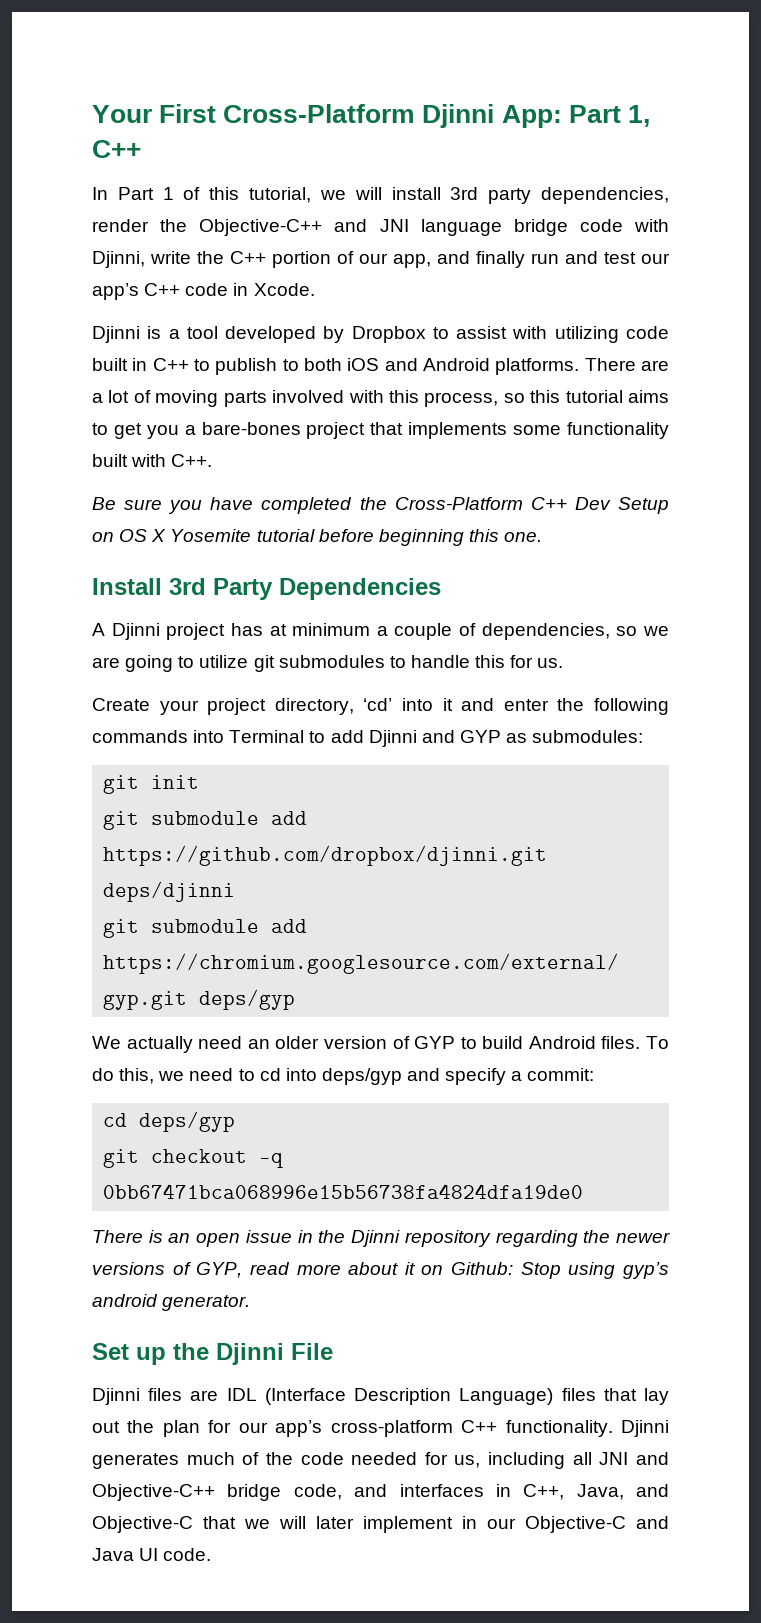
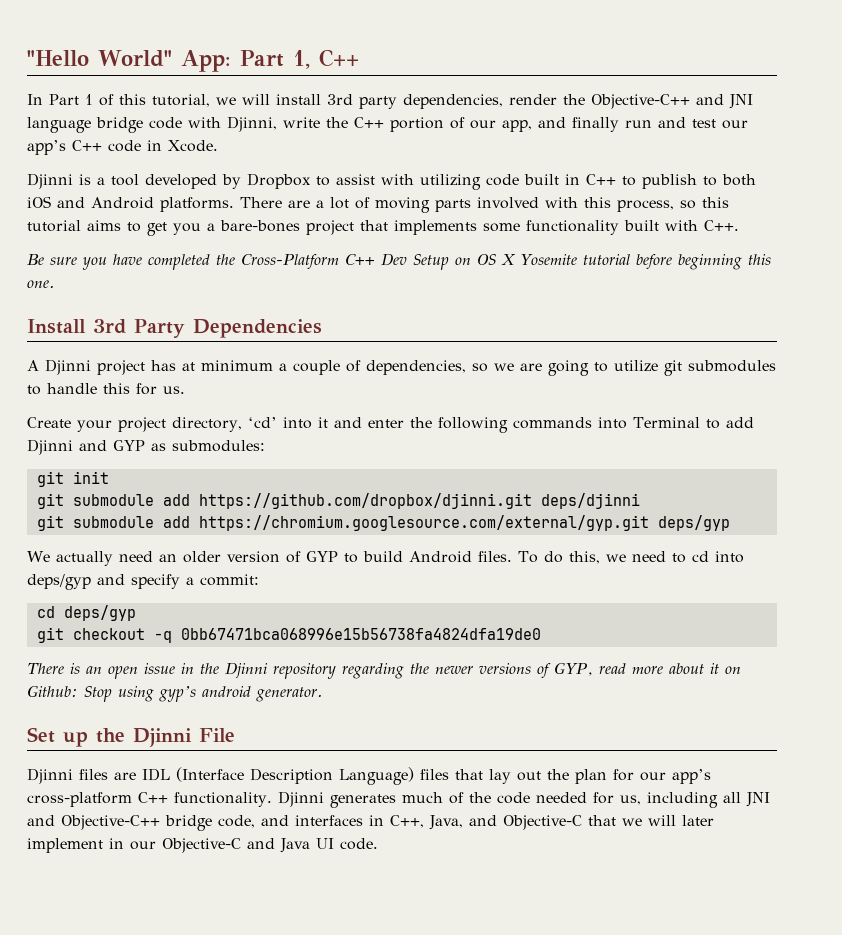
[92,104,495,128] Your First Cross-Platform Djinni -> [27,50,172,67] "Hello World"

